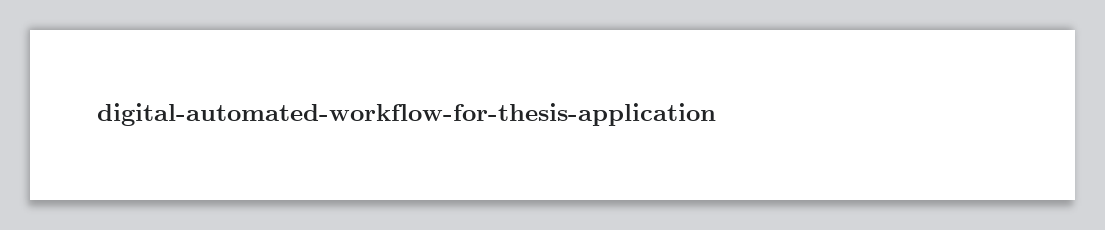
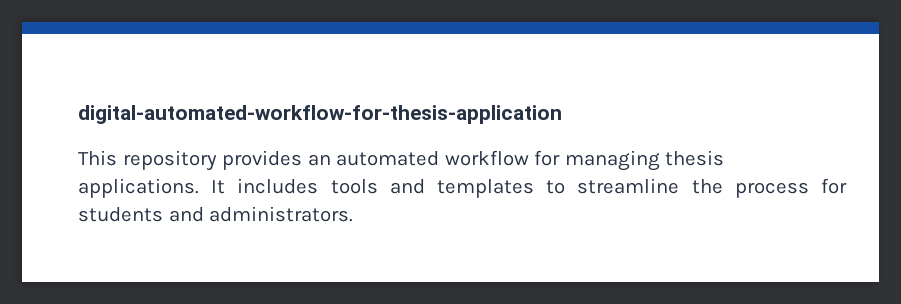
(716, 114) none -> [78,150,725,171] [78,178,847,198] [78,206,354,222] // This repository provides an automated workflow for managing thesis applications. It includes tools and templates to streamline the process for students and administrators.

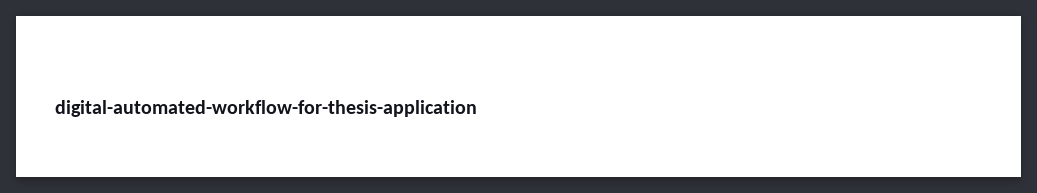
[78,150,725,171] [78,178,847,198] [78,206,354,222] // This repository provides an automated workflow for managing thesis applications. It includes tools and templates to streamline the process for students and administrators. -> (477, 108) none

